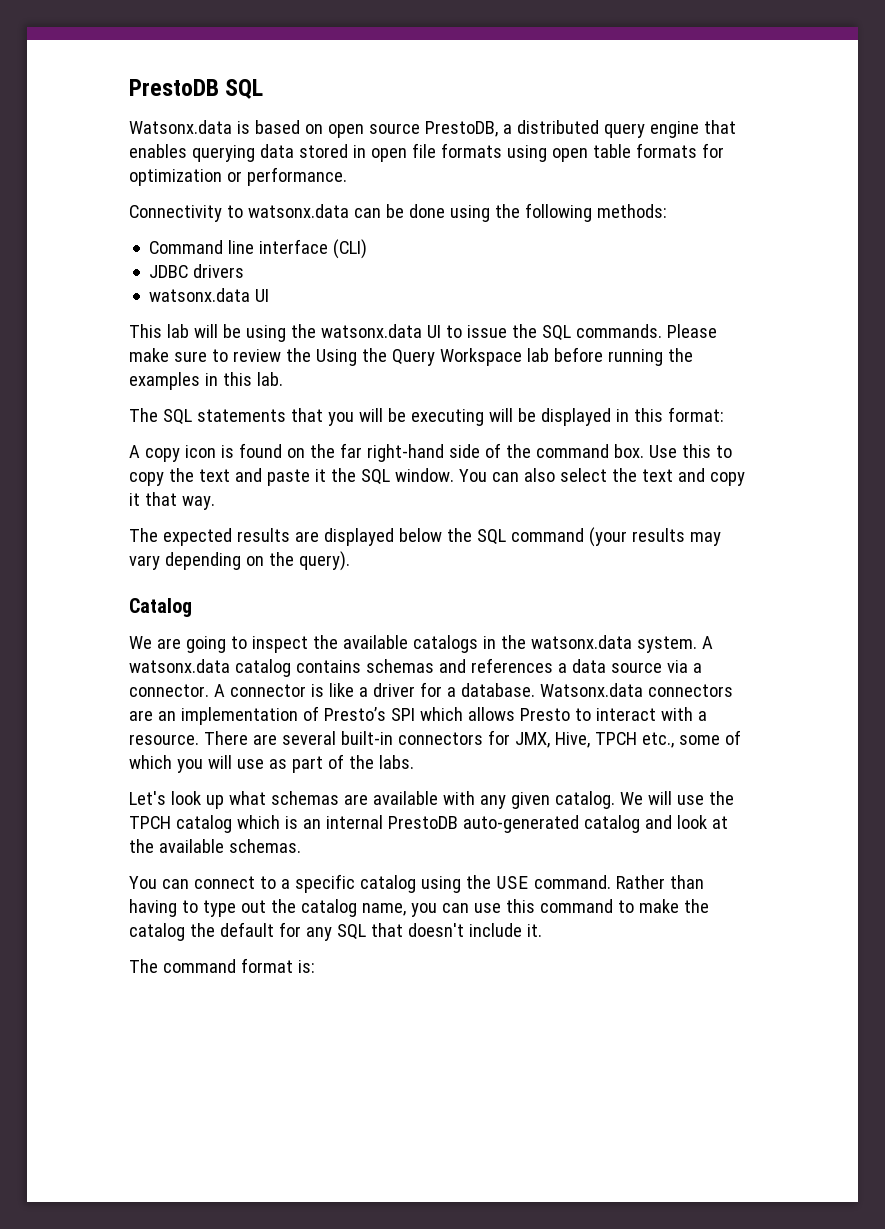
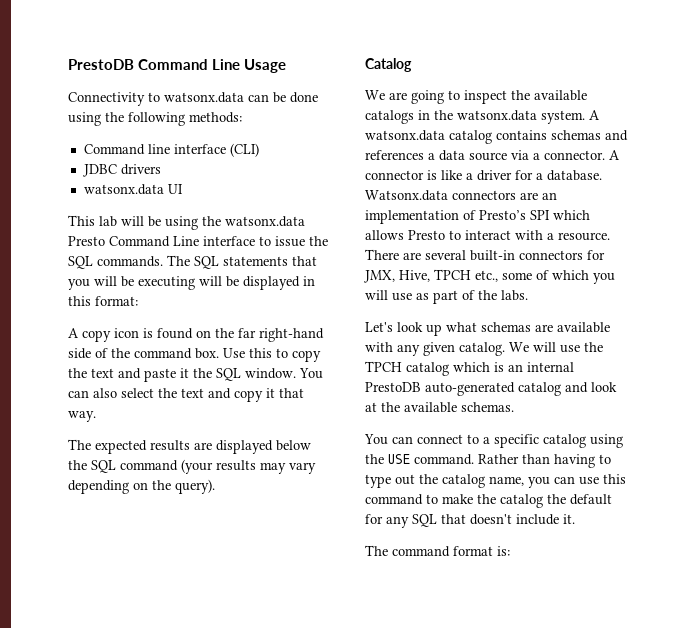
[129,79,264,99] [129,120,736,138] [129,143,724,162] [129,167,347,186] PrestoDB SQL // Watsonx.data is based on open source PrestoDB, a distributed query engine that enables querying data stored in open file formats using open table formats for optimization or performance. -> [68,59,287,73] PrestoDB Command Line Usage
[426,325,441,338] UI -> [68,236,255,247] Presto Command Line interface
[666,324,717,338] [129,347,693,366] [129,372,283,390] Please make sure to review the Using the Query Workspace lab before running the examples in this lab. // -> (163, 261) none

